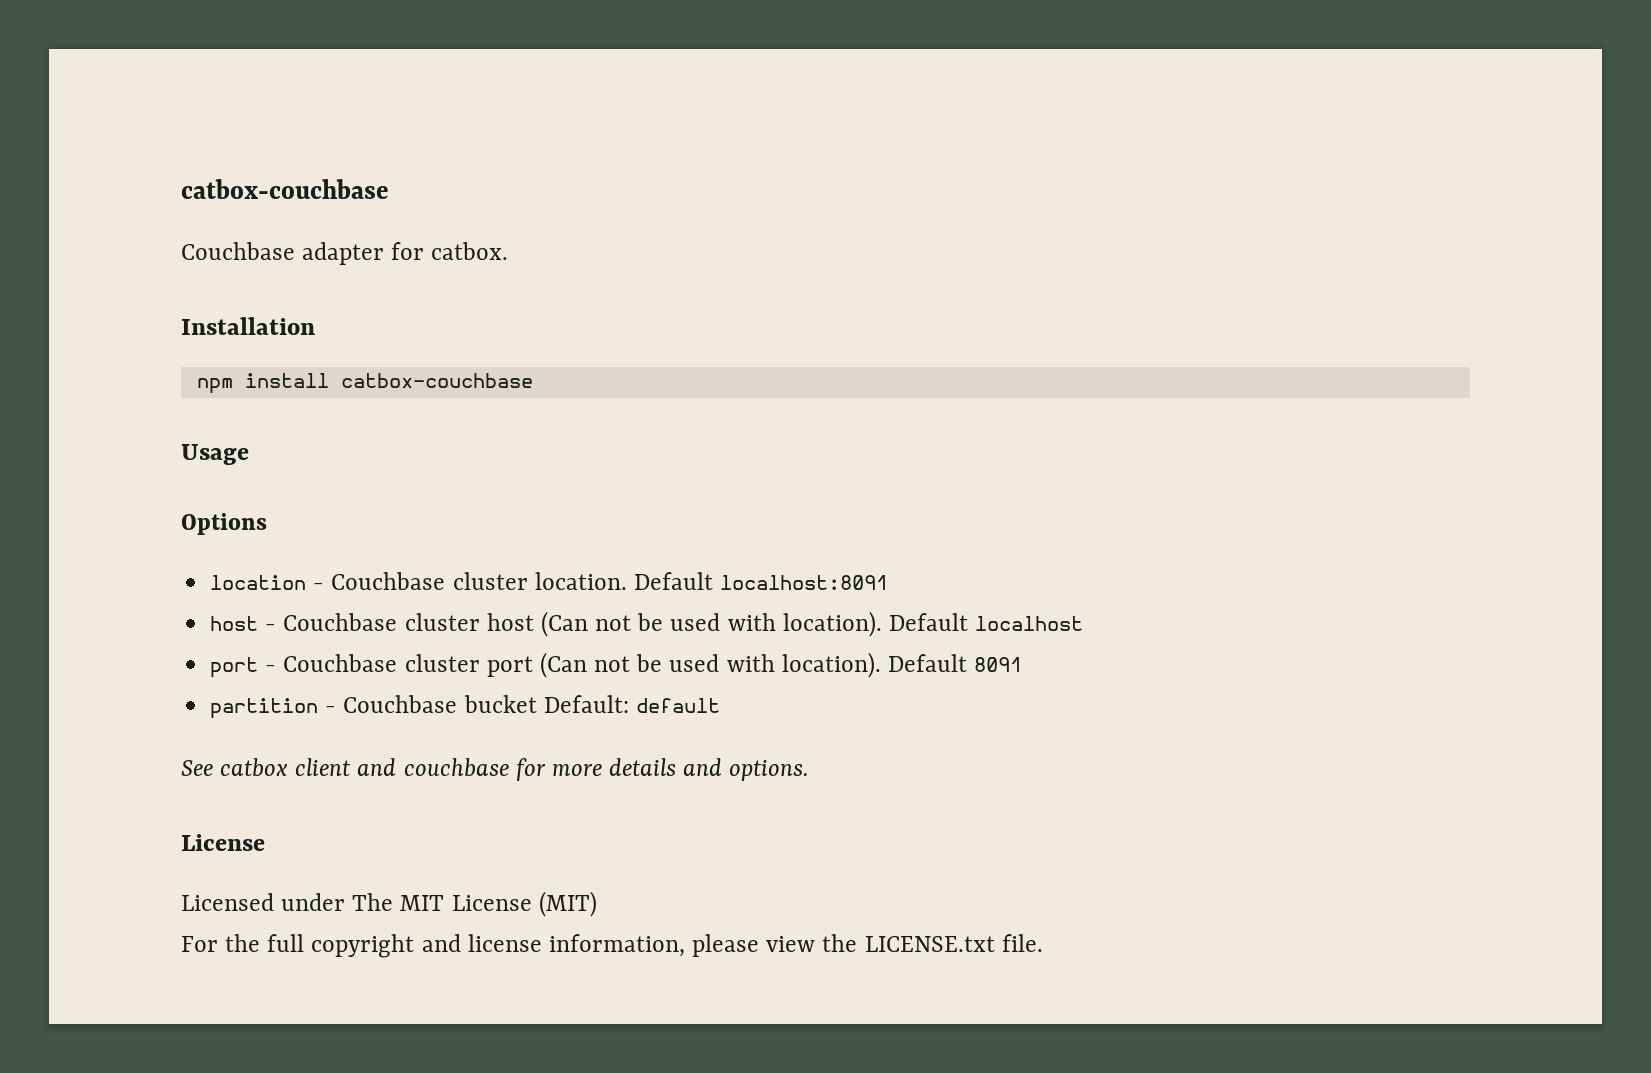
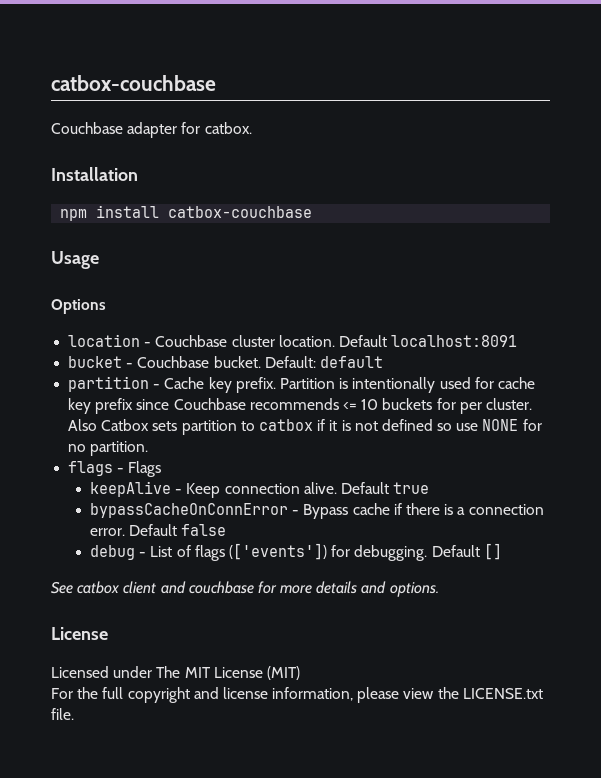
[210,611,1084,637] [210,652,1023,678] [210,695,720,719] host - Couchbase cluster host (Can not be used with location). Default localhost // port - Couchbase cluster port (Can not be used with location). Default 8091 // partition - Couchbase bucket Default: default -> [68,356,383,368] [68,376,535,393] [68,398,532,414] [68,419,542,435] [68,441,149,456] [68,461,162,477] [90,481,430,498] [90,503,544,519] [90,524,227,536] [90,543,502,561] bucket - Couchbase bucket. Default: default // partition - Cache key prefix. Partition is intentionally used for cache key prefix since Couchbase recommends <= 10 buckets for per cluster. Also Catbox sets partition to catbox if it is not defined so use NONE for no partition. // flags - Flags // keepAlive - Keep connection alive. Default true // bypassCacheOnConnError - Bypass cache if there is a connection error. Default false // debug - List of flags (['events']) for debugging. Default []

